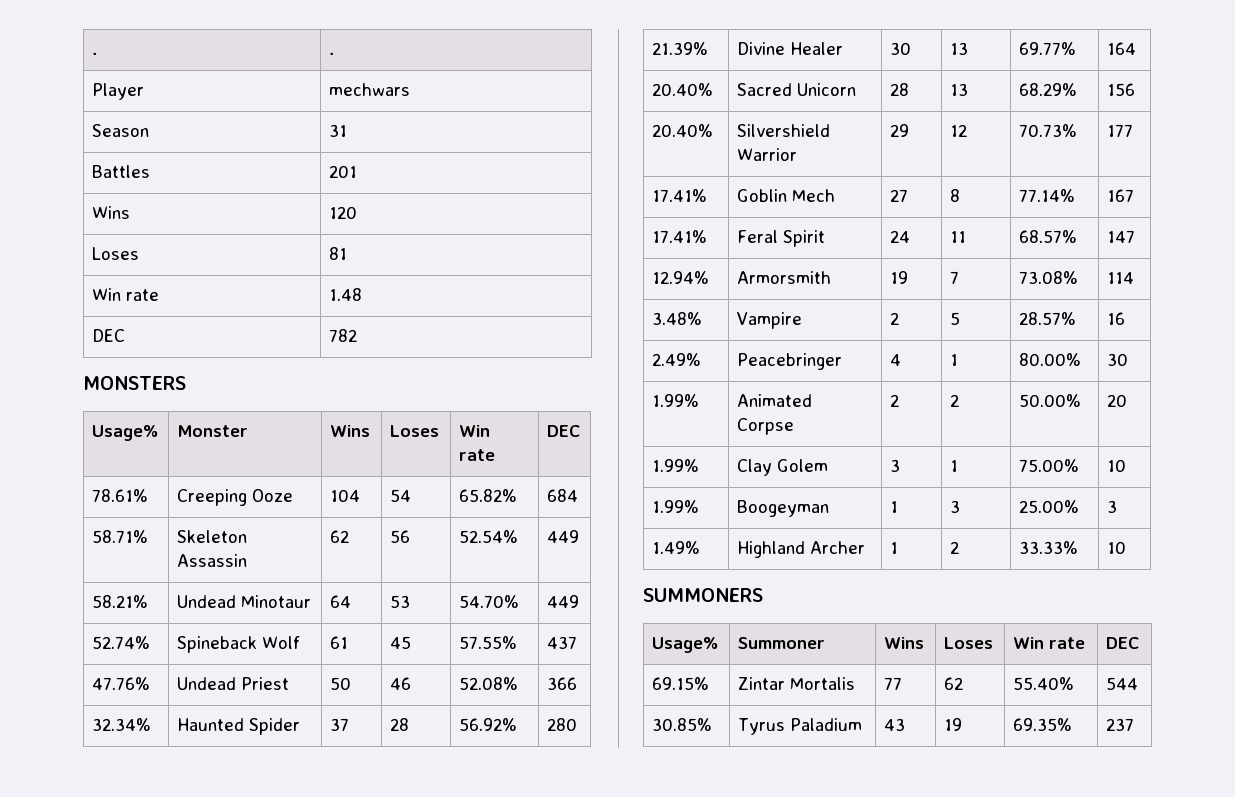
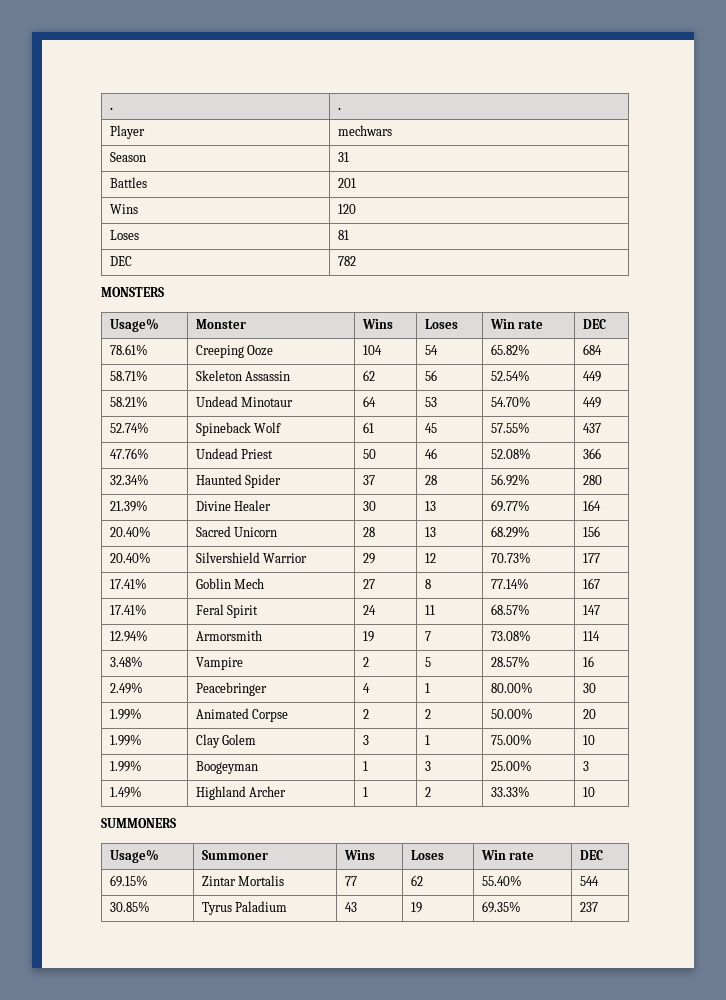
[92,288,160,301] [329,288,363,301] // Win rate | 1.48 -> (349, 235) none

